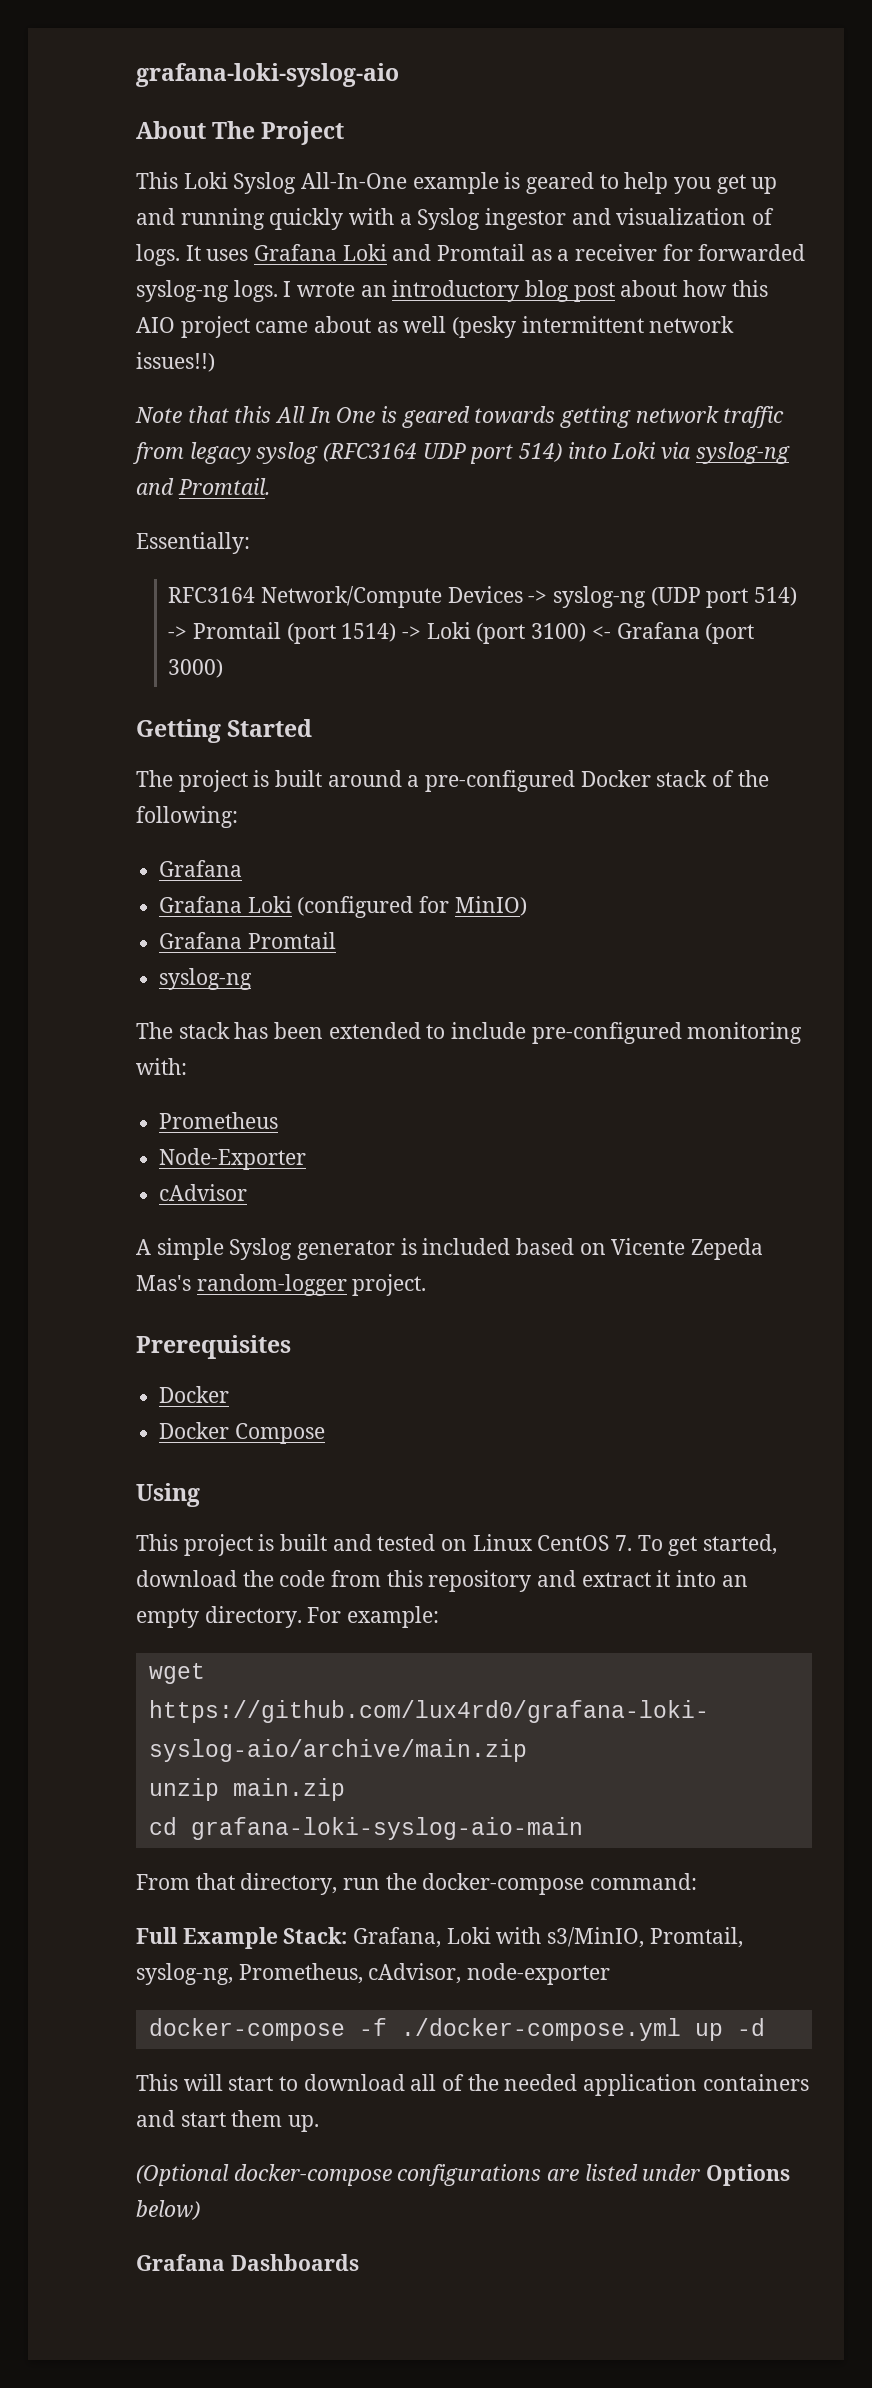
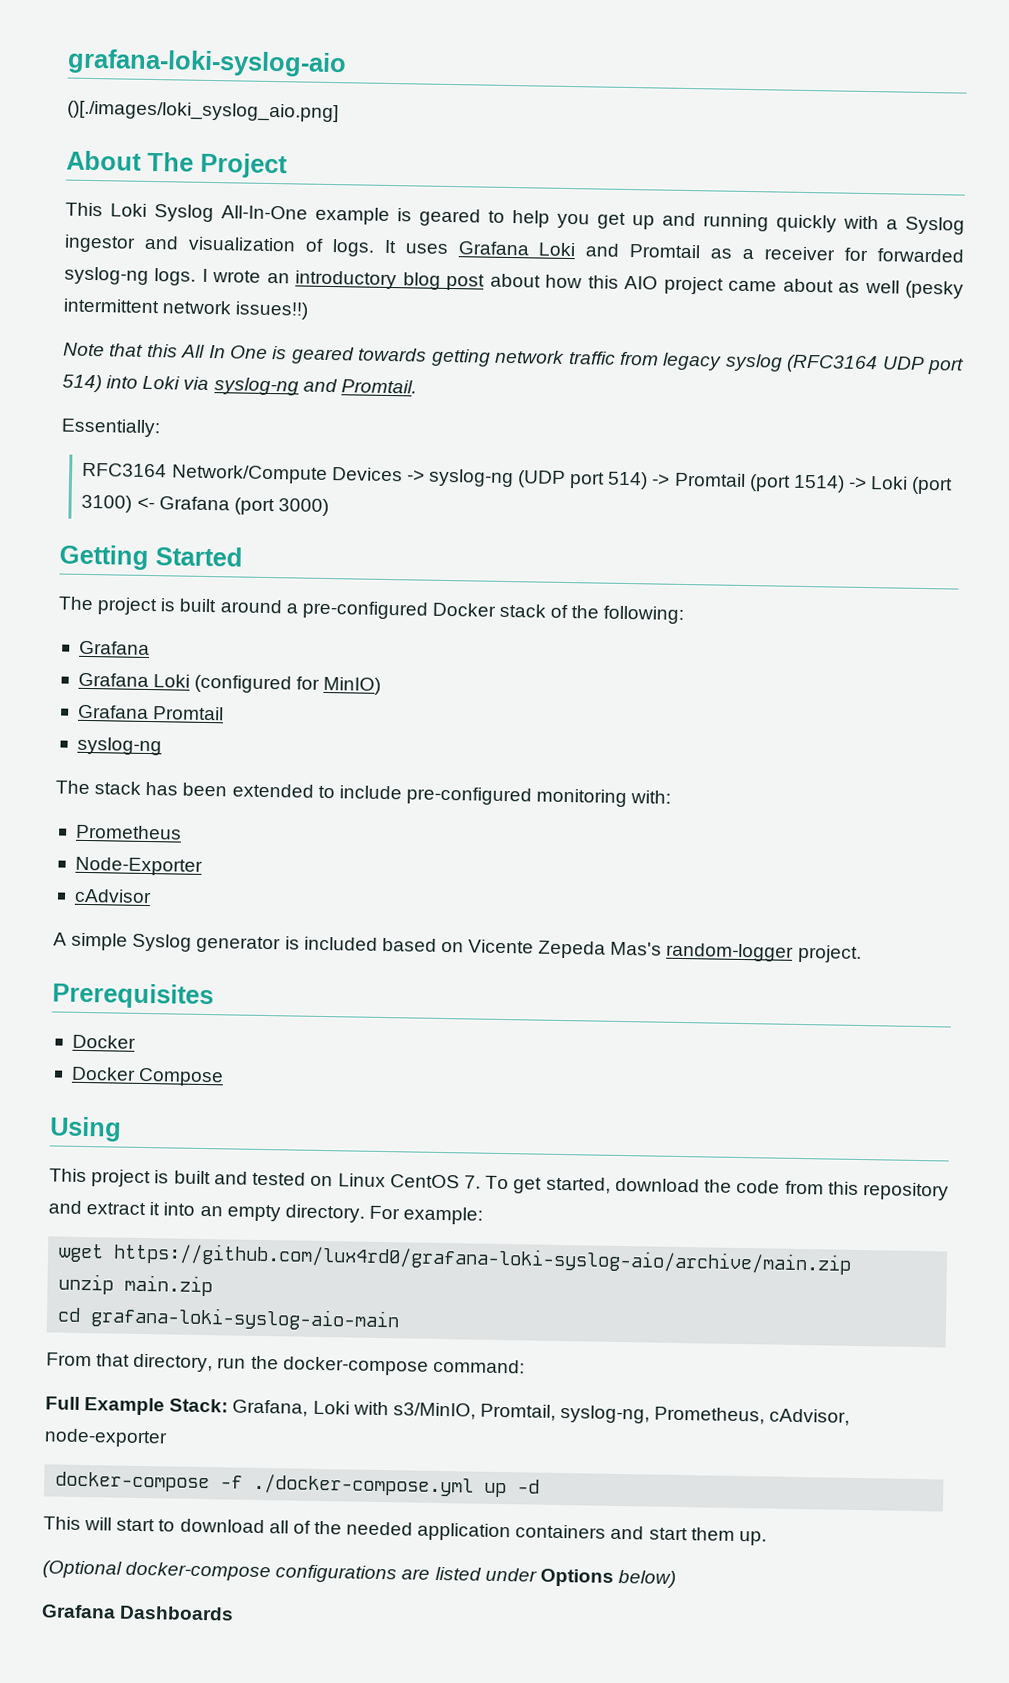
(399, 75) none -> [67,100,339,123] // ()[./images/loki_syslog_aio.png]

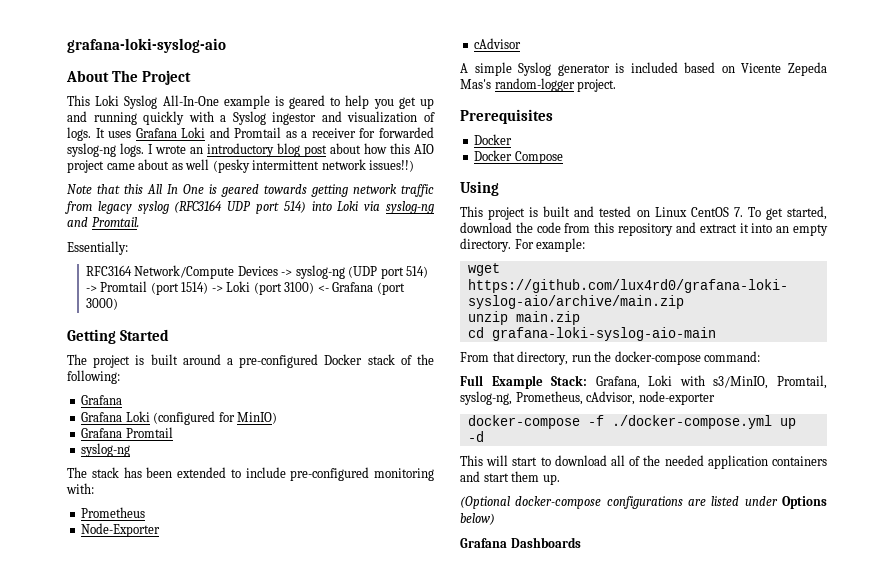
[67,100,339,123] // ()[./images/loki_syslog_aio.png] -> (226, 45) none

